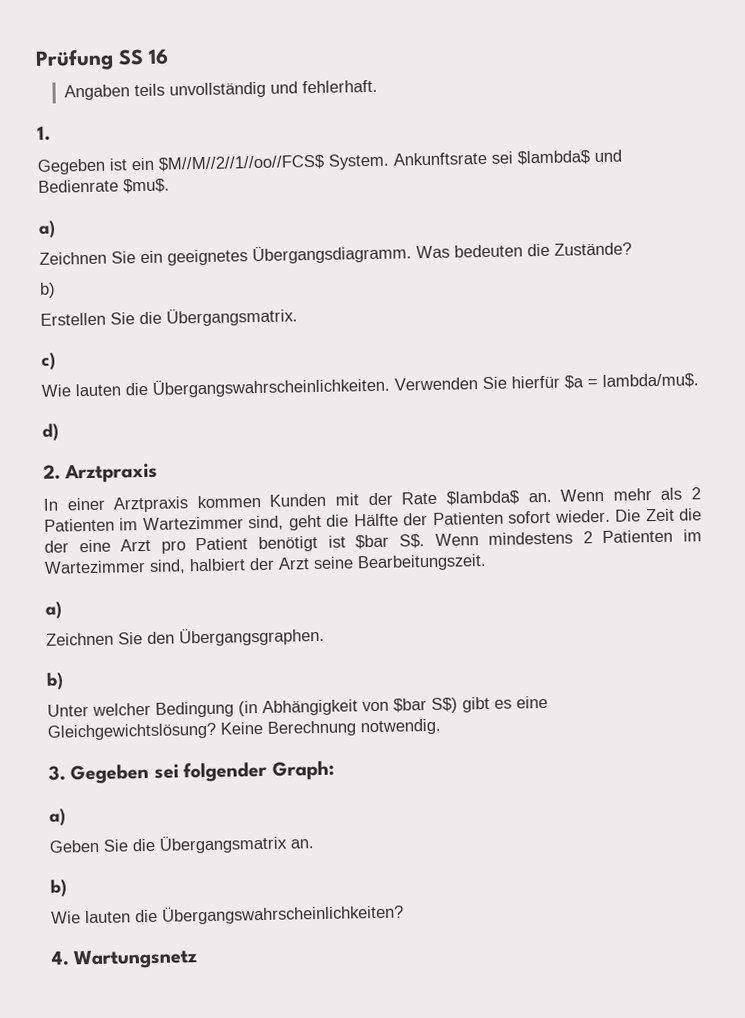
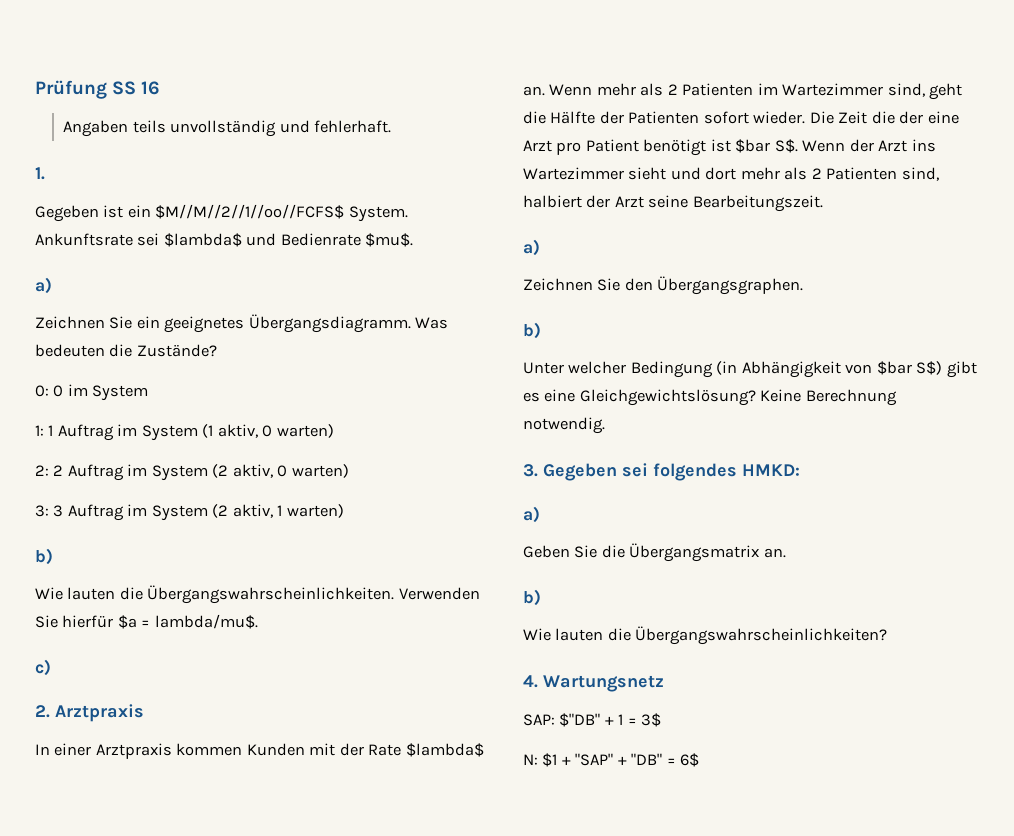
[158,154,324,172] $M//M//2//1//oo//FCS$ -> [155,204,345,219] $M//M//2//1//oo//FCFS$
[39,282,56,298] [40,307,298,327] [41,352,56,370] b) // Erstellen Sie die Übergangsmatrix. // c) -> [35,384,149,401] [35,424,334,441] [35,464,349,481] [35,504,344,521] [35,548,53,565] 0: 0 im System // 1: 1 Auftrag im System (1 aktiv, 0 warten) // 2: 2 Auftrag im System (2 aktiv, 0 warten) // 3: 3 Auftrag im System (2 aktiv, 1 warten) // b)
[42,423,59,441] d) -> [35,659,51,676] c)
[488,529,703,545] [44,560,146,574] mindestens 2 Patienten im Wartezimmer -> [849,139,936,152] [523,167,898,180] der Arzt ins Wartezimmer sieht und dort mehr als 2 Patienten
[183,760,335,783] folgender Graph: -> [653,463,800,481] folgendes HMKD:
(199, 959) none -> [523,713,662,727] [523,753,700,767] // SAP: $"DB" + 1 = 3$ // N: $1 + "SAP" + "DB" = 6$

